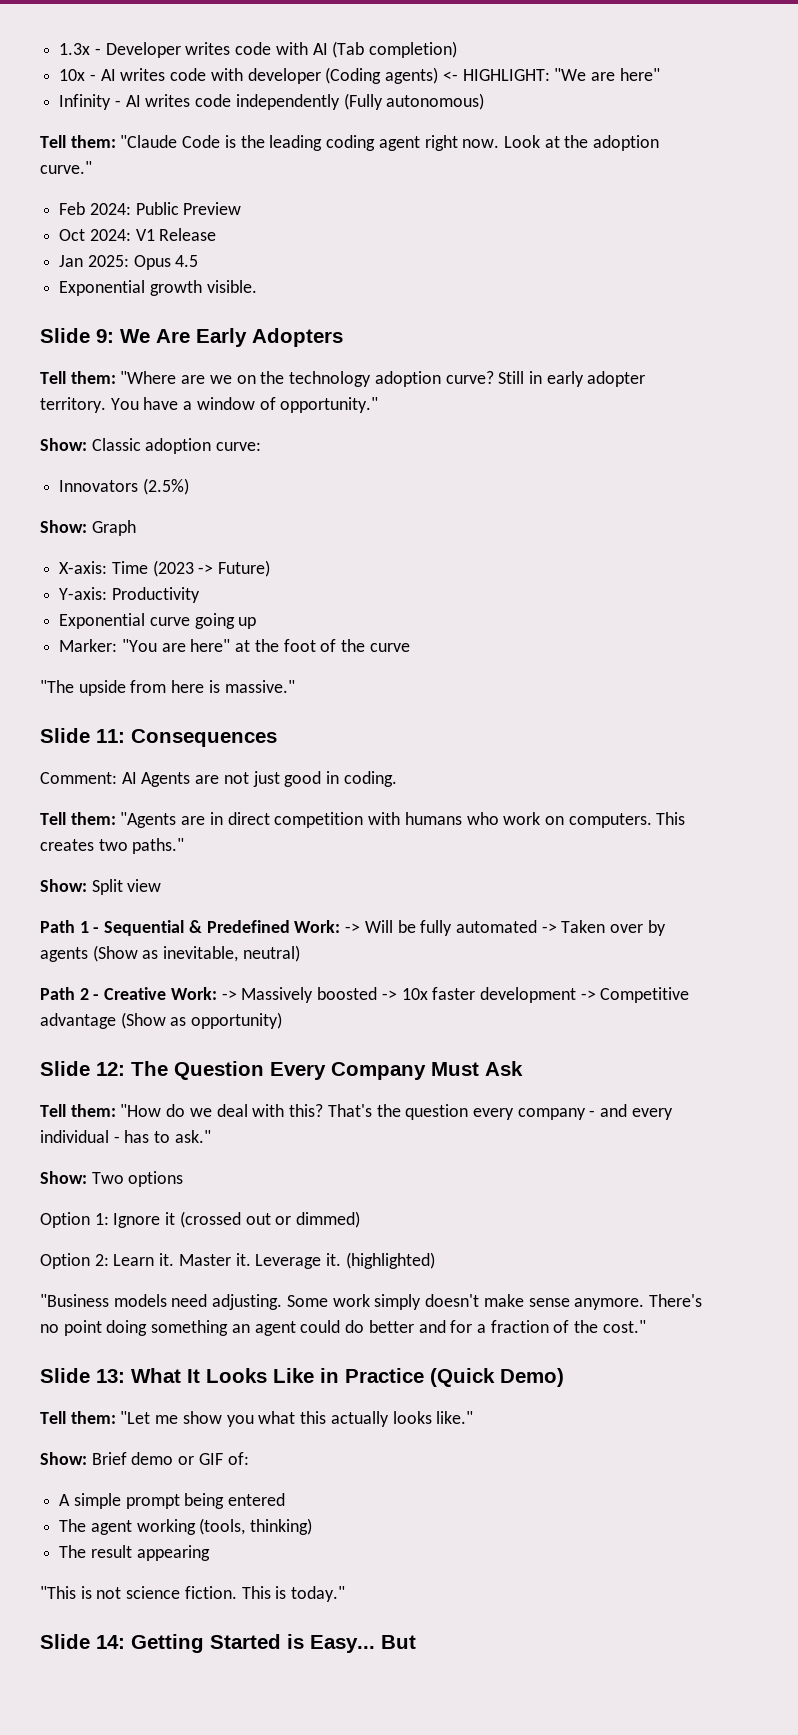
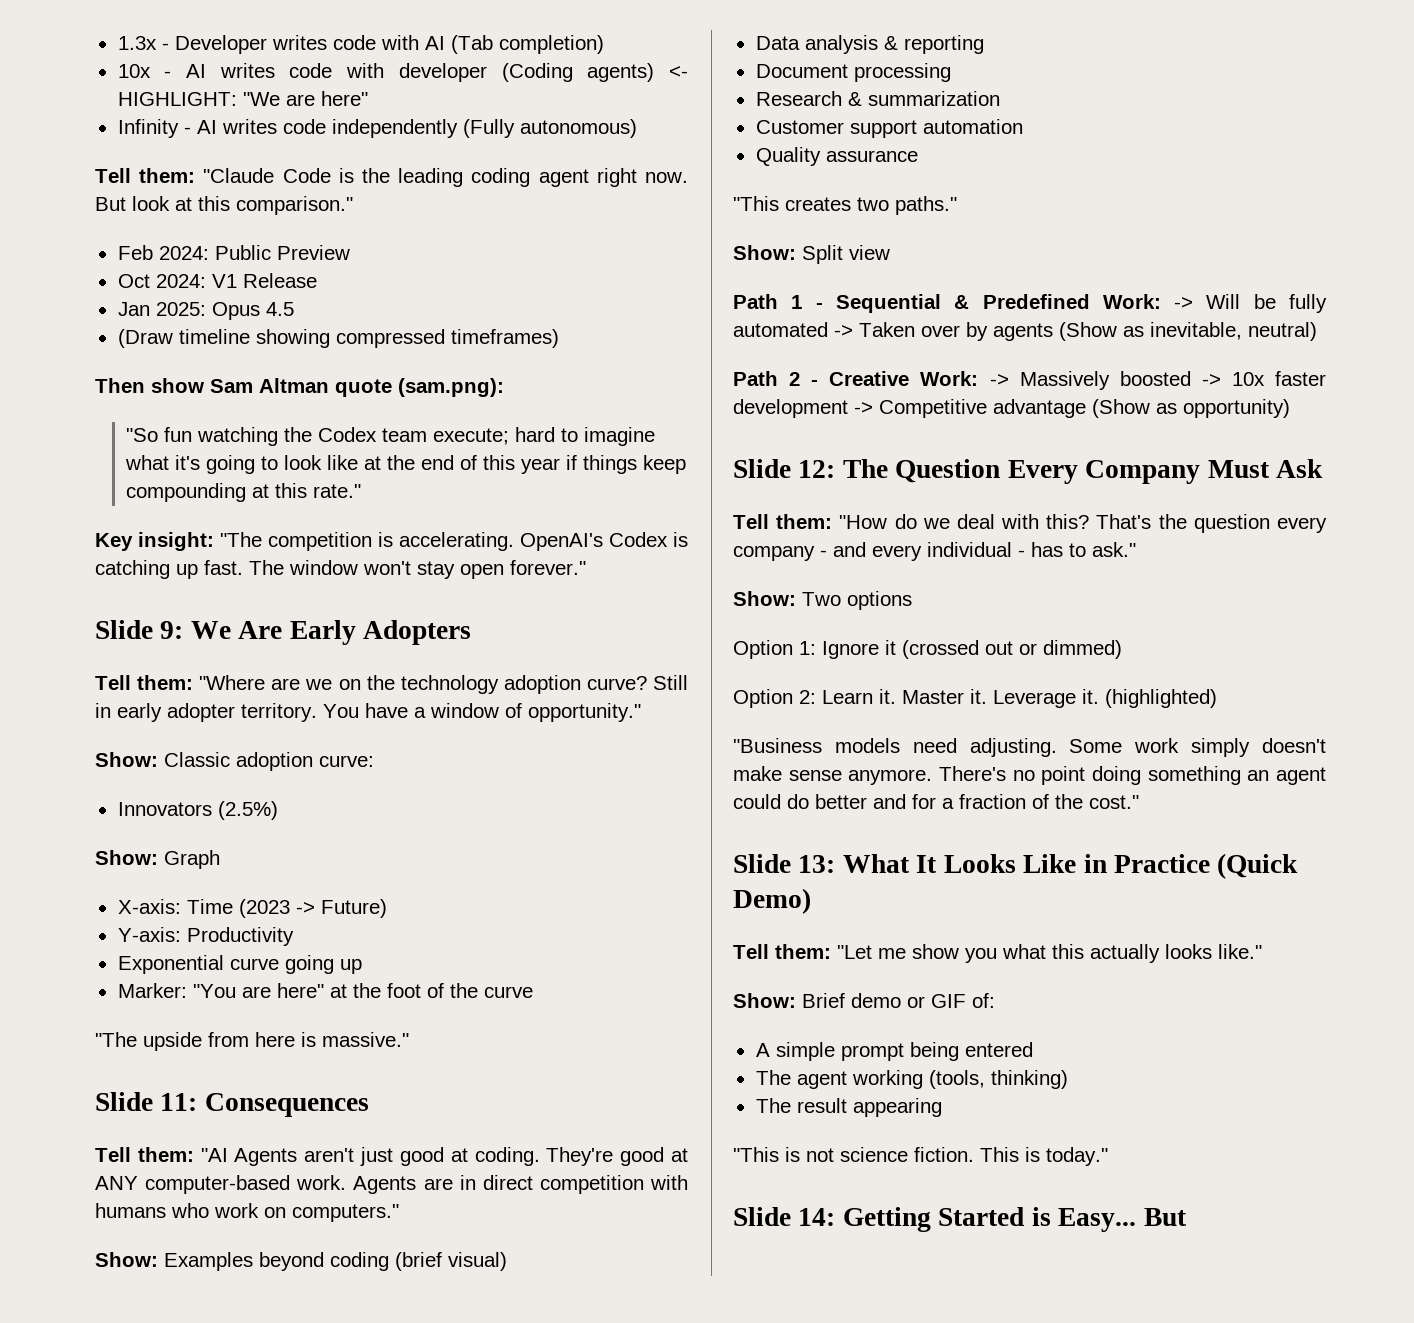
[503,135,660,151] [40,161,92,174] Look at the adoption curve." -> [95,196,353,215] But look at this comparison."
[59,280,257,296] Exponential growth visible. -> [117,329,559,348] [95,378,504,397] [126,427,656,446] [125,455,687,474] [126,483,362,502] [95,532,688,551] [95,560,586,579] (Draw timeline showing compressed timeframes) // Then show Sam Altman quote (sam.png): // "So fun watching the Codex team execute; hard to imagine what it's going to look like at the end of this year if things keep compounding at this rate." // Key insight: "The competition is accelerating. OpenAI's Codex is catching up fast. The window won't stay open forever."
[40,772,249,787] Comment: AI Agents are not -> [95,1147,355,1166] Tell them: "AI Agents aren't
[326,771,340,784] in -> [450,1148,468,1162] at
[40,812,177,828] // Tell them: "Agents -> [546,1147,688,1166] [95,1175,417,1194] They're good at ANY computer-based work. Agents
[568,812,686,828] computers. This -> [292,1204,399,1222] [95,1252,507,1271] [755,35,984,54] [755,63,951,82] [755,91,1000,106] [755,119,1023,138] [755,147,918,166] [733,196,779,211] computers." // Show: Examples beyond coding (brief visual) // Data analysis & reporting // Document processing // Research & summarization // Customer support automation // Quality assurance // "This

